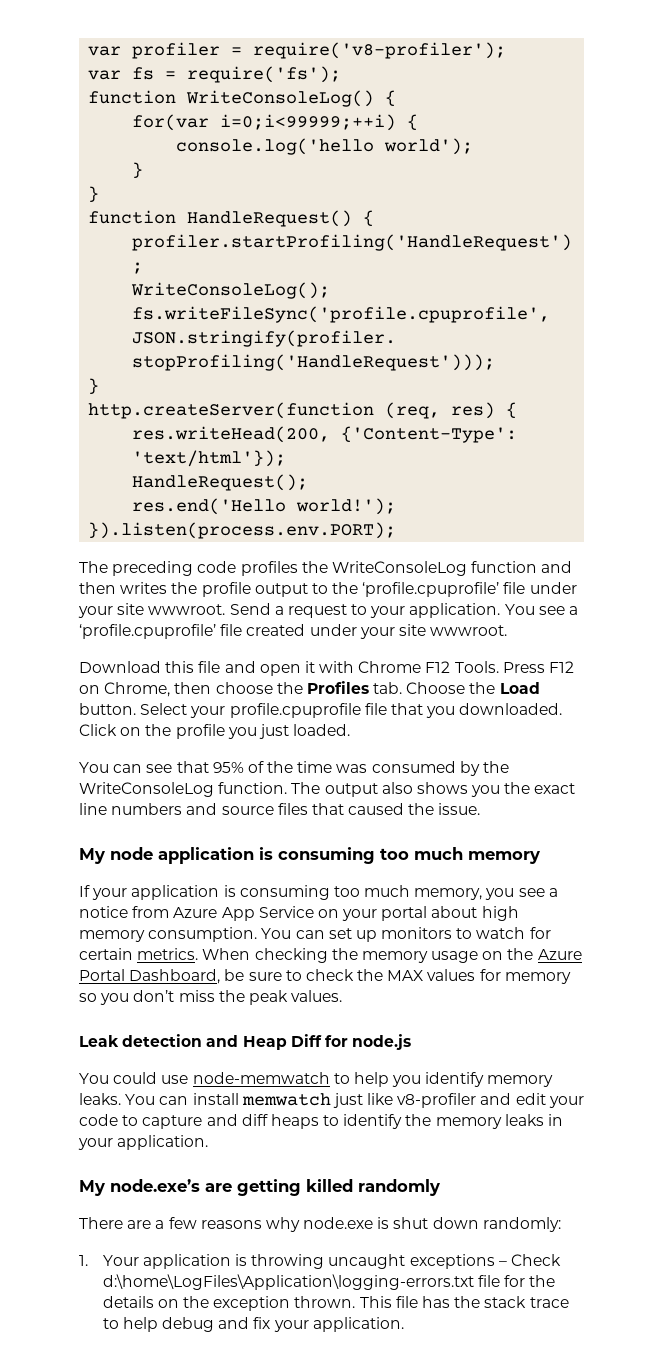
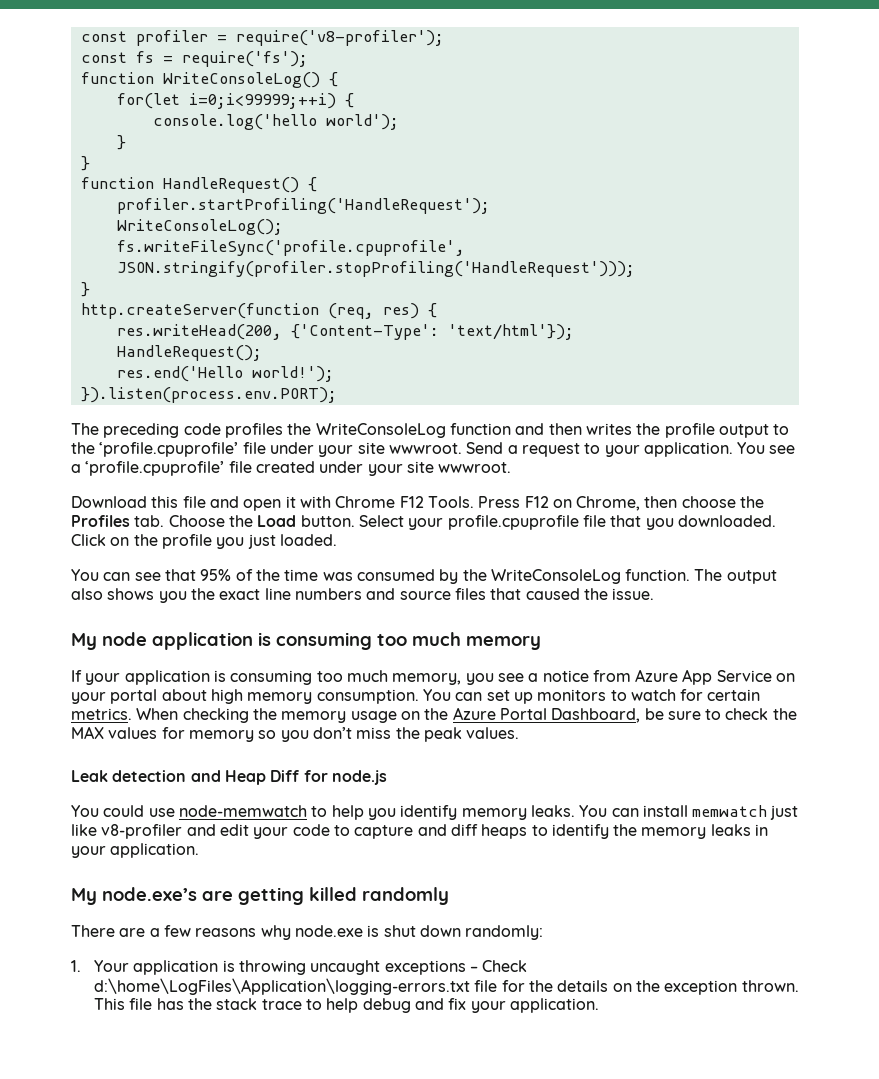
[88,46,122,56] var -> [80,31,127,42] const
[88,70,122,80] var -> [80,52,127,63] const
[132,114,210,131] for(var -> [116,93,180,109] for(let

